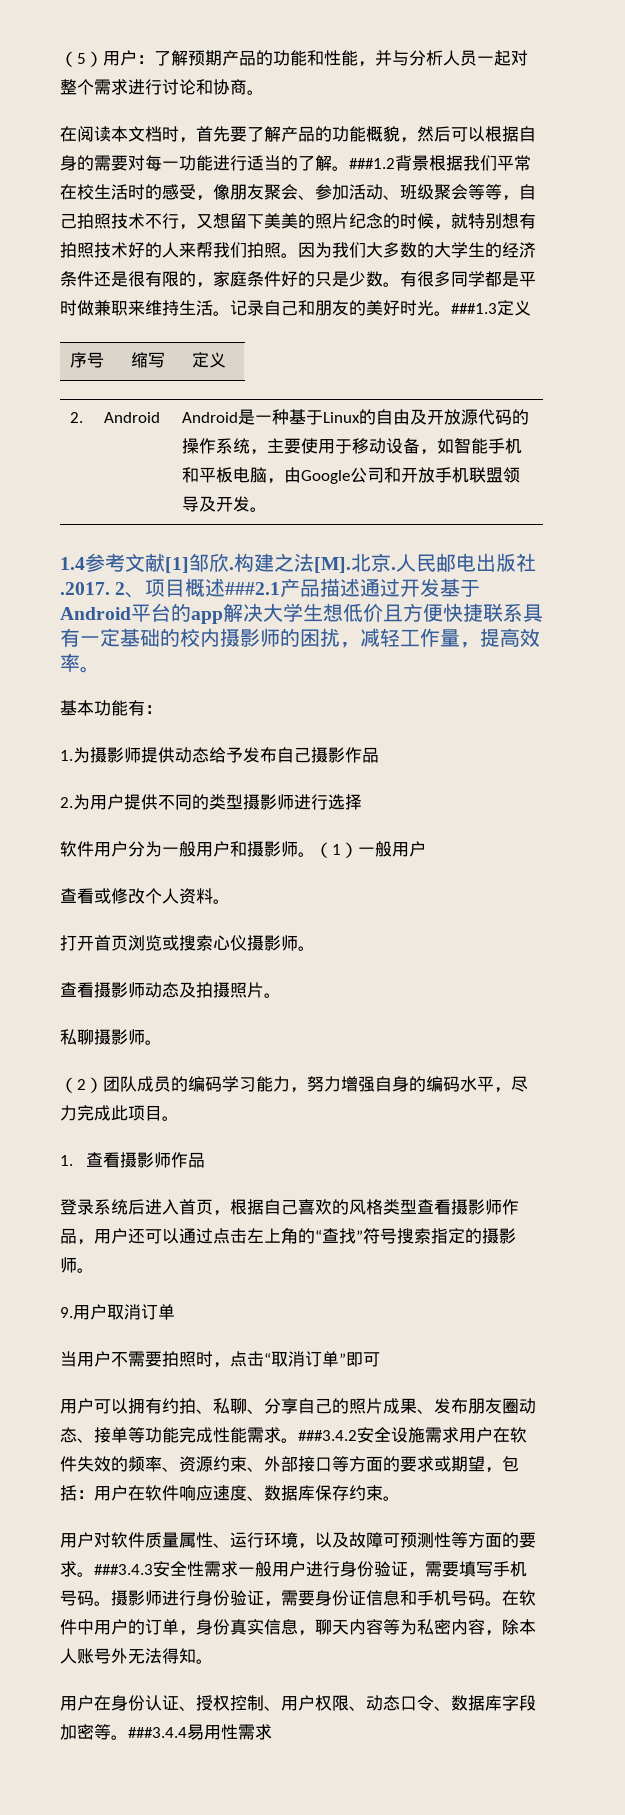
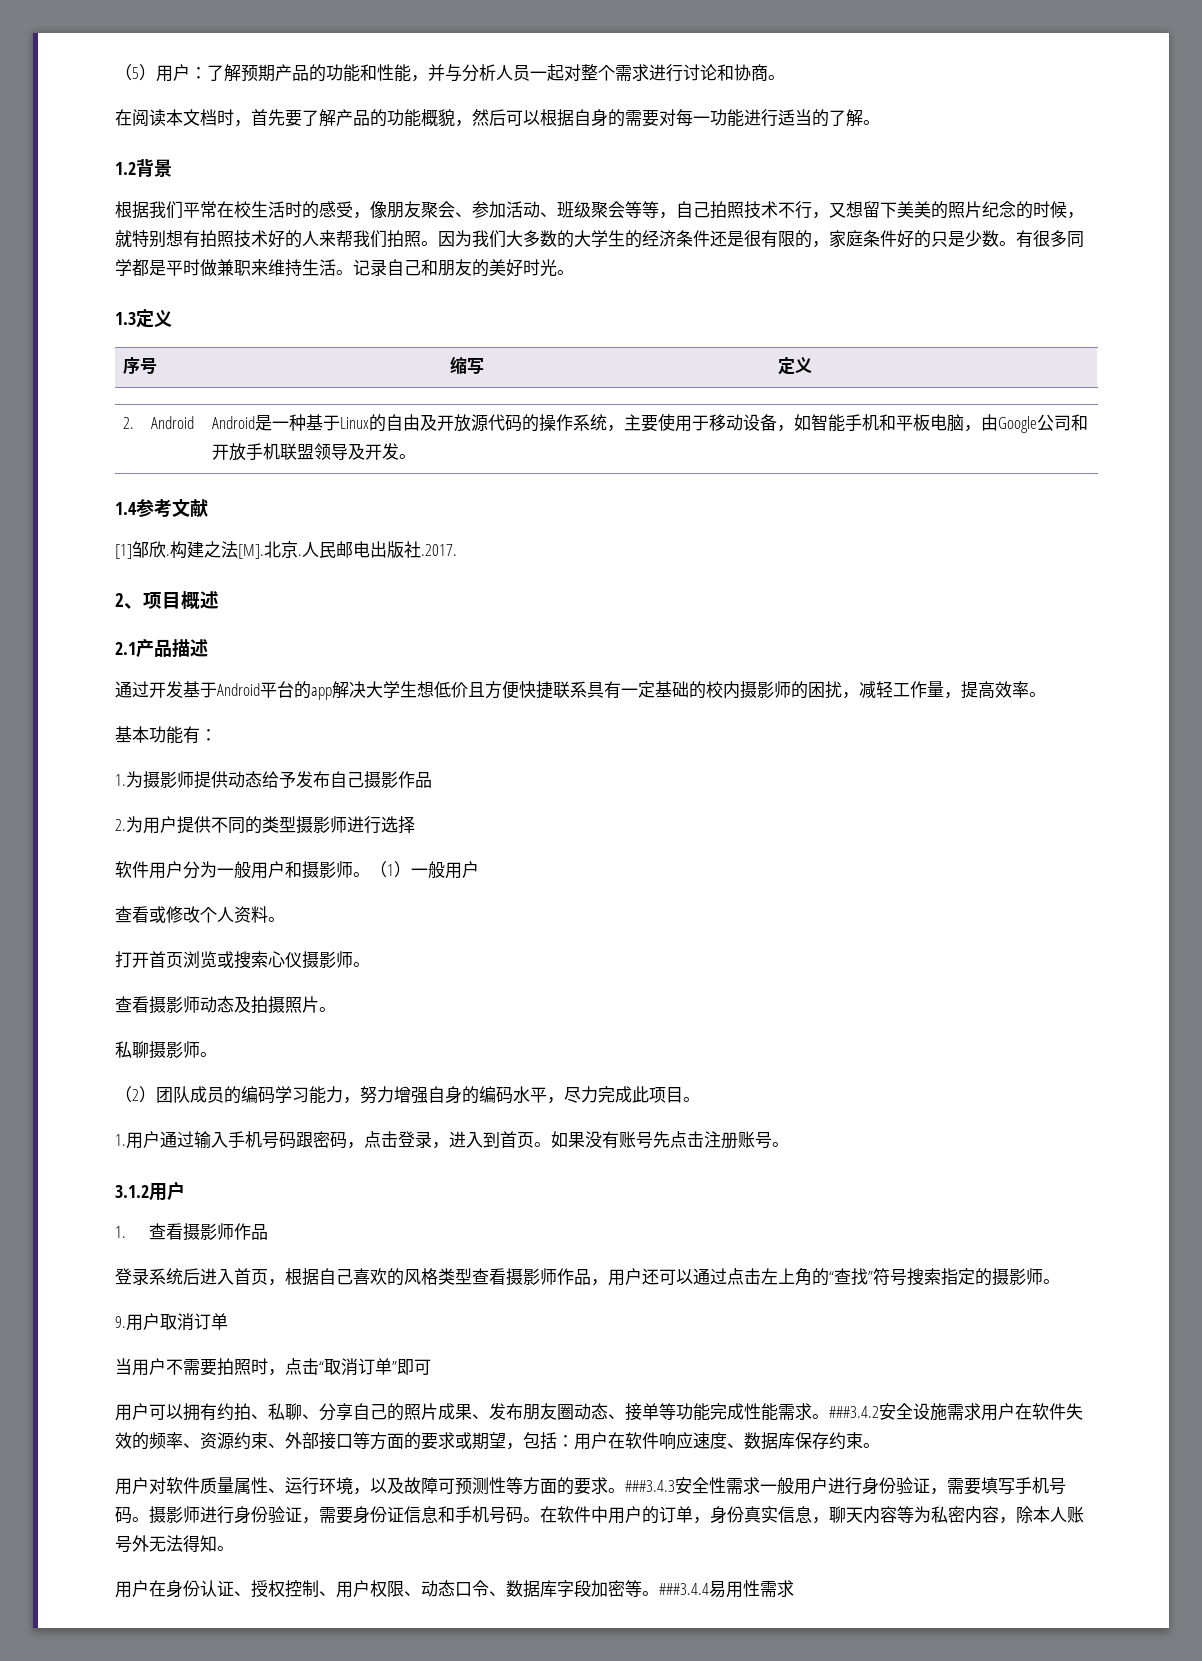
[349,158,395,169] ###1.2 -> [115,162,136,175] // 1.2
(429, 163) none -> (172, 168) //
[451,303,497,314] ###1.3 -> [115,312,136,325] // 1.3
(165, 562) none -> (208, 508) //
(110, 588) none -> (457, 550) //
[225,582,281,595] ###2.1 -> [115,642,136,655] // 2.1
(361, 587) none -> (208, 648) //
(179, 1118) none -> [115,1131,789,1149] [115,1181,185,1201] // 1.用户通过输入手机号码跟密码，点击登录，进入到首页。如果没有账号先点击注册账号。 // 3.1.2用户

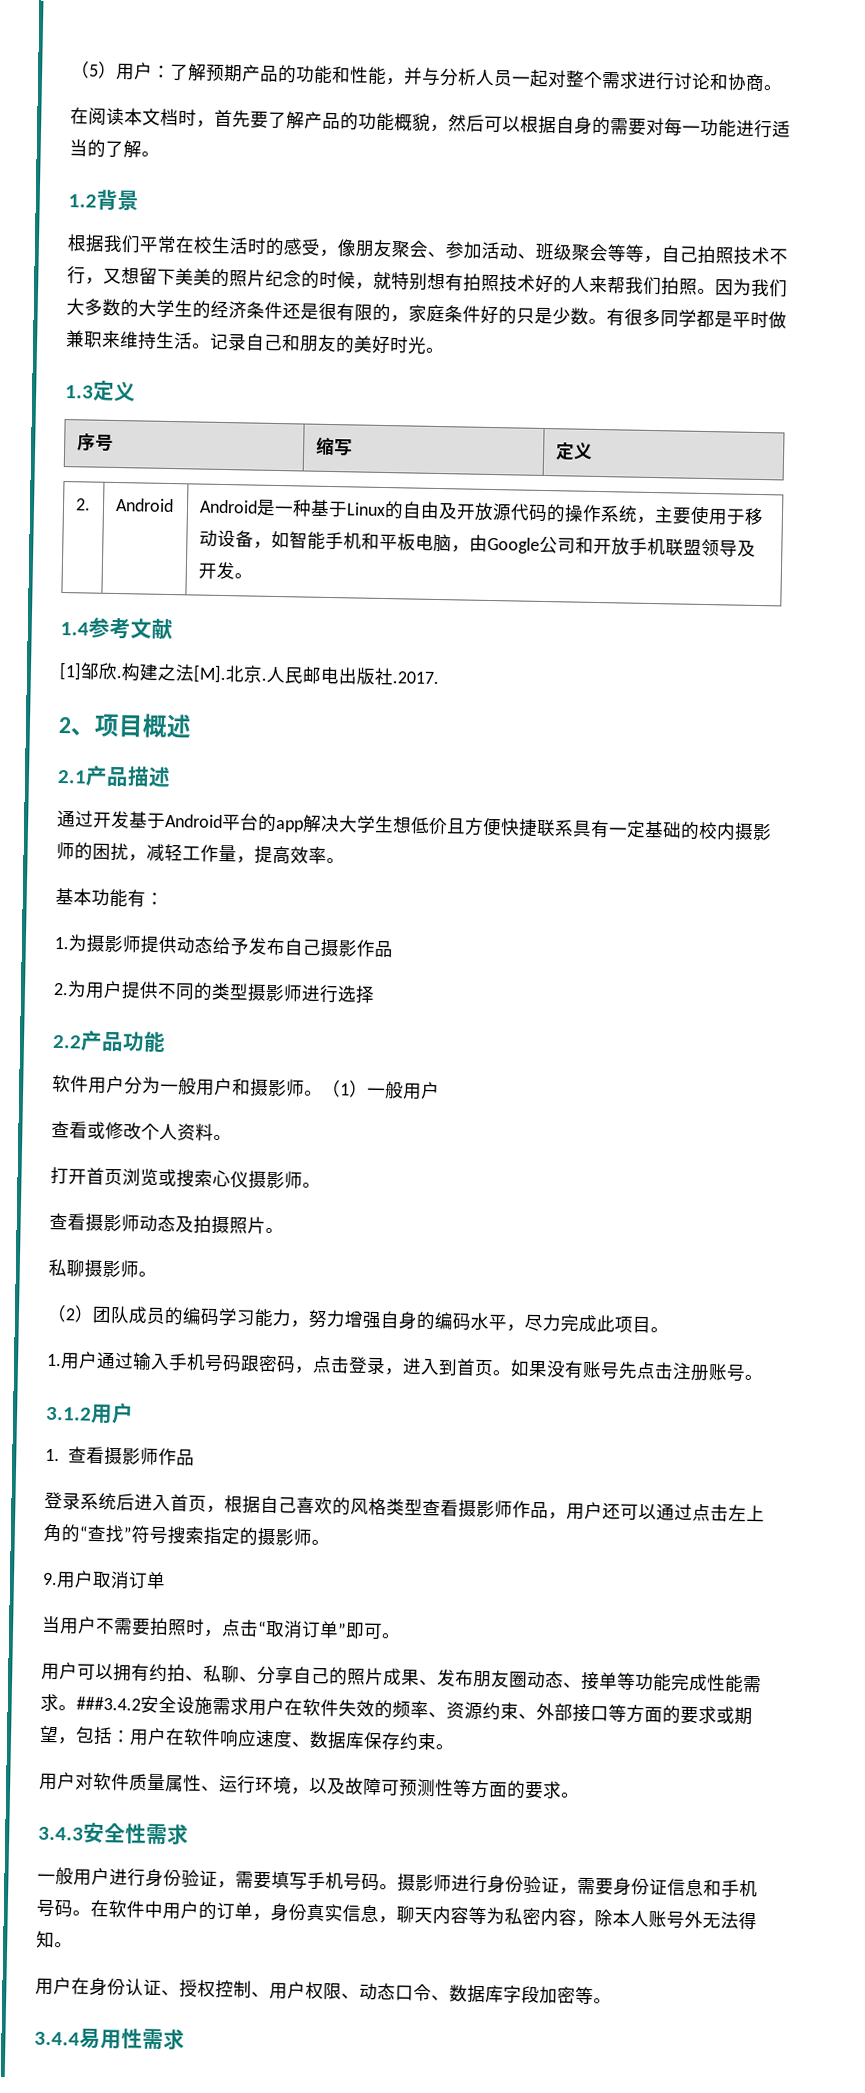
(415, 825) none -> [52,1030,166,1053] // 2.2产品功能
(431, 1367) none -> [381,1633,401,1639] 。
[625,1480,675,1492] ###3.4.3 -> [38,1826,84,1841] // 3.4.3
(760, 1485) none -> (189, 1835) //
[659,1583,709,1595] ###3.4.4 -> [34,2031,80,2046] // 3.4.4

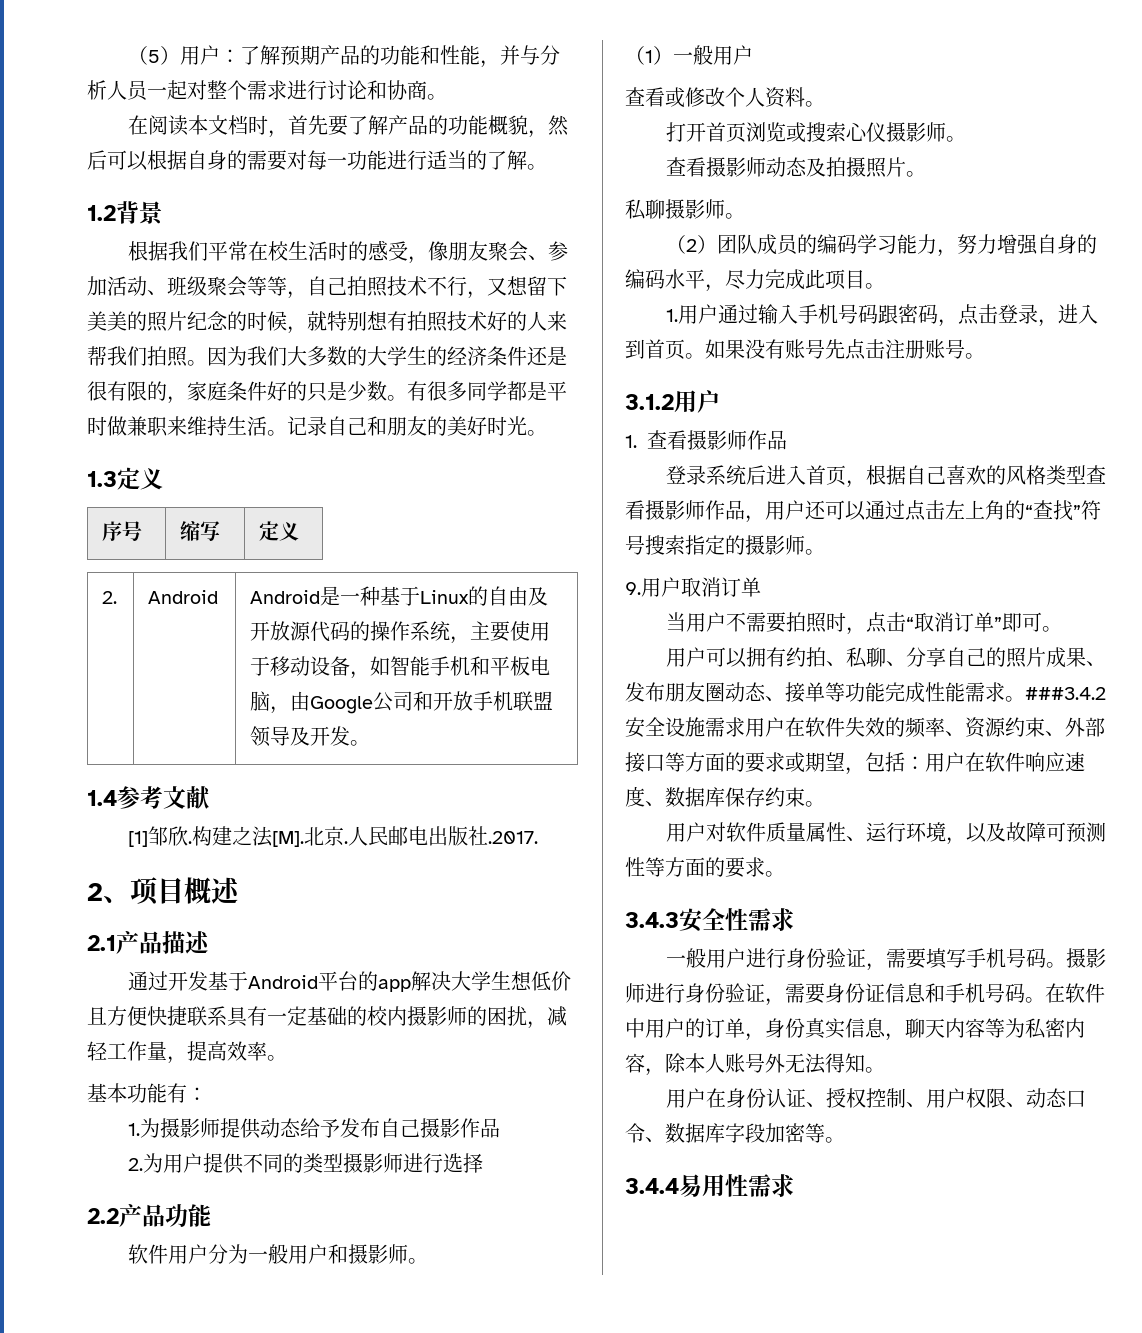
(323, 1093) none -> (429, 1261) //

